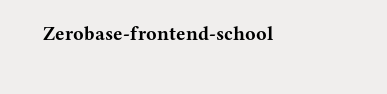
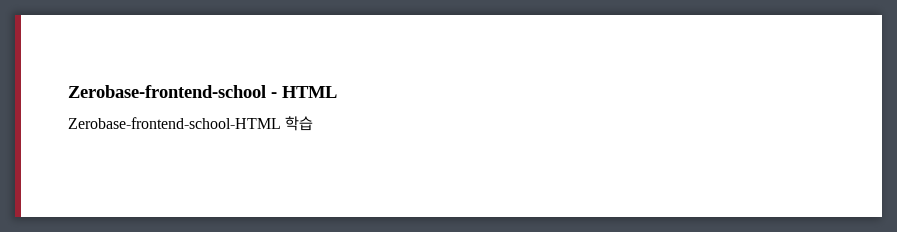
(274, 33) none -> [271,86,337,98] [68,116,314,131] - HTML // Zerobase-frontend-school-HTML 학습

